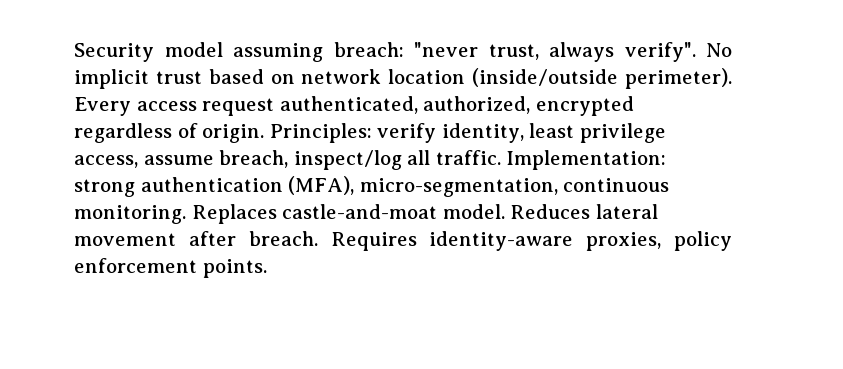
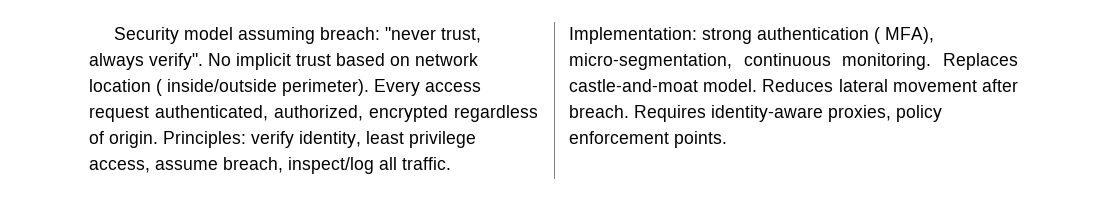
[472,68,619,87] (inside/outside -> [156,79,277,96] ( inside/outside
[288,176,355,195] (MFA), -> [874,27,934,44] ( MFA),

